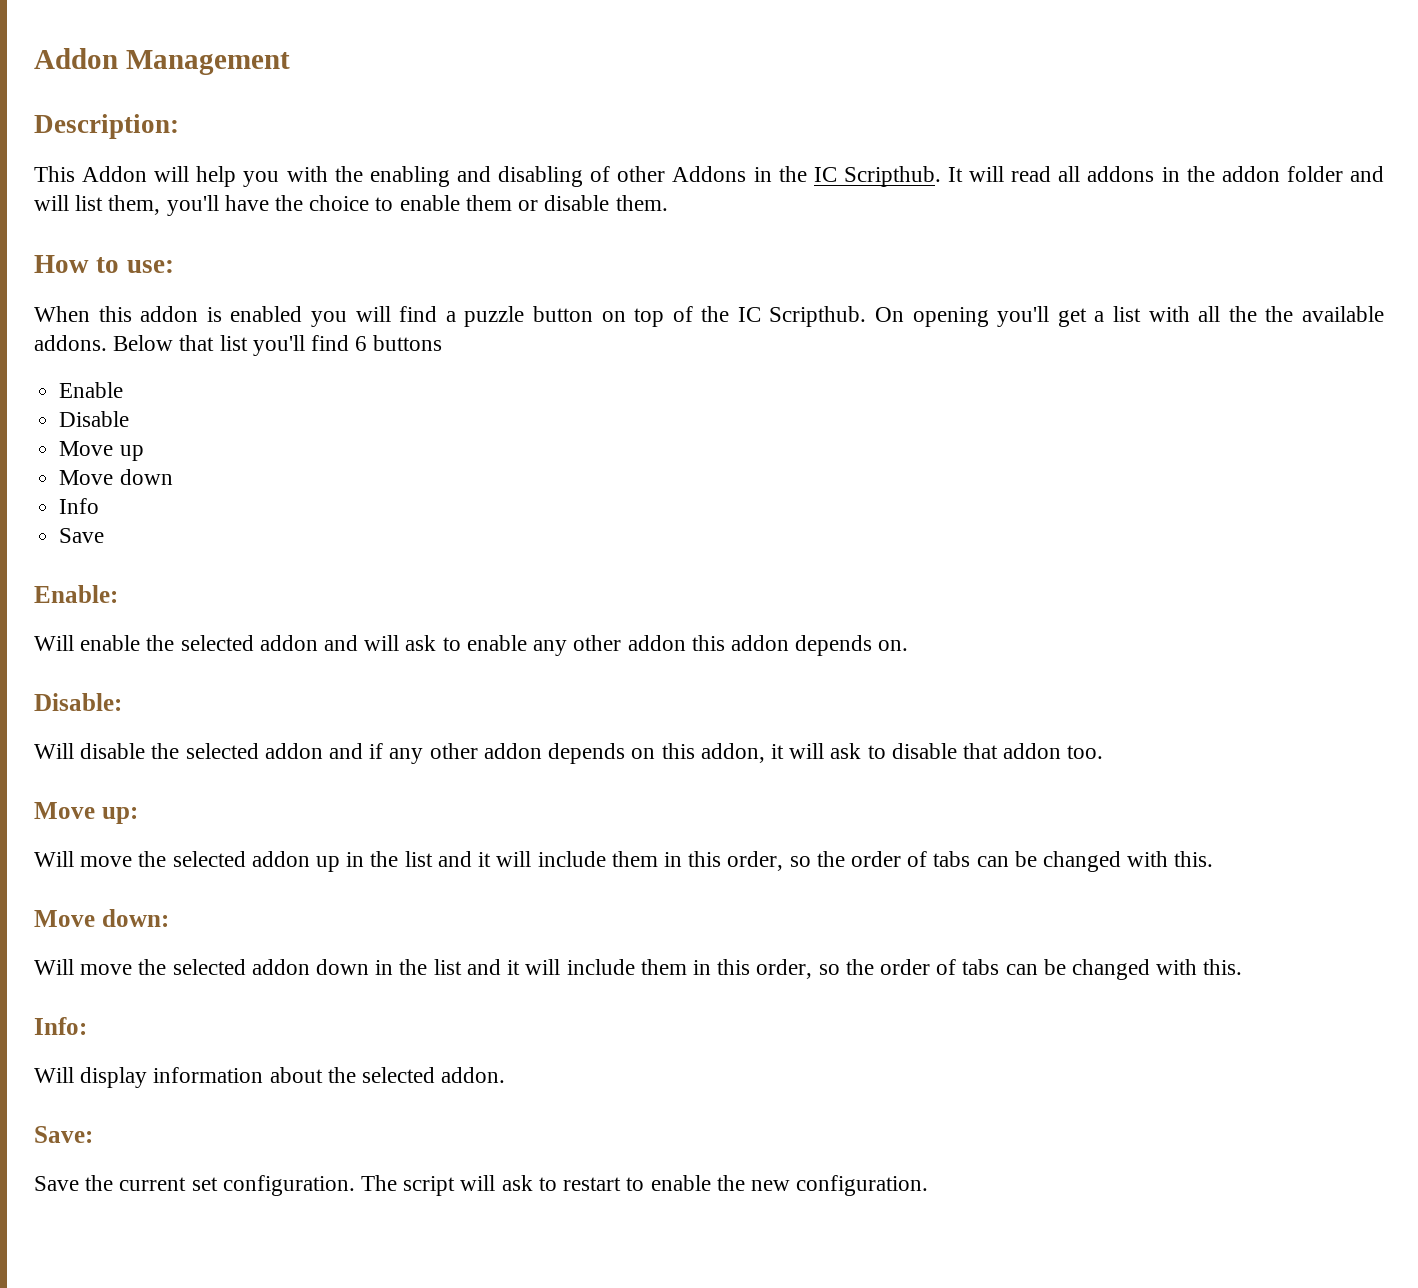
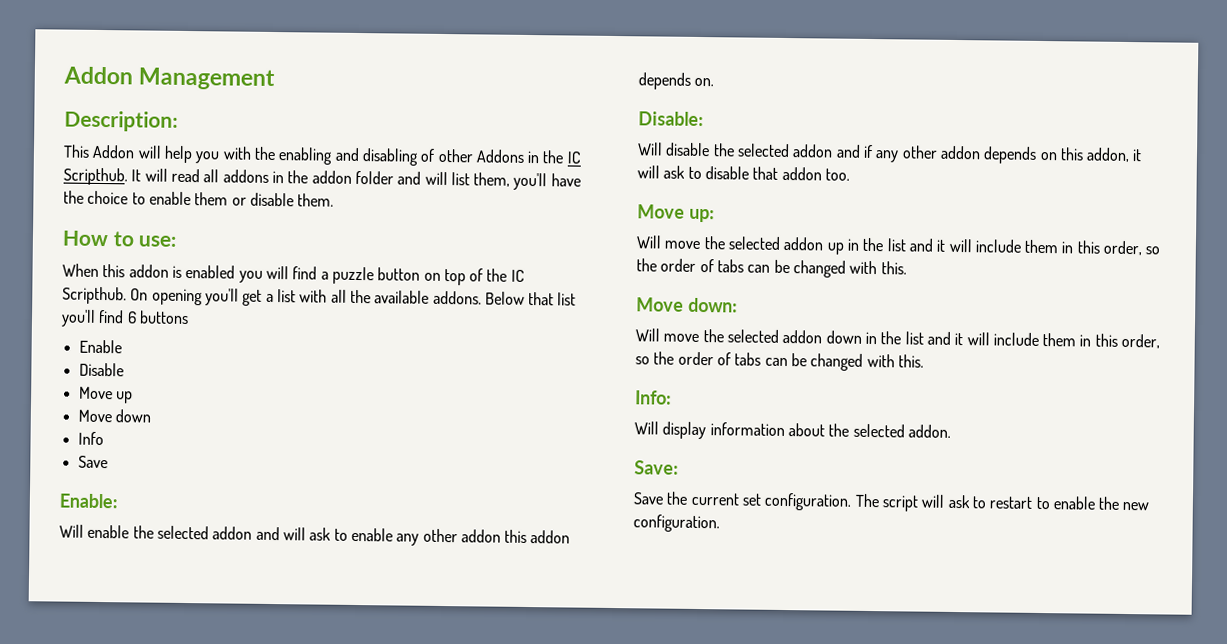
[1265,306,1294,322] the -> (371, 296) none

